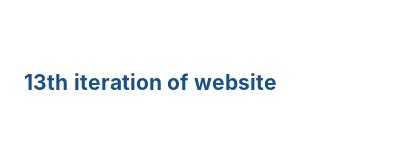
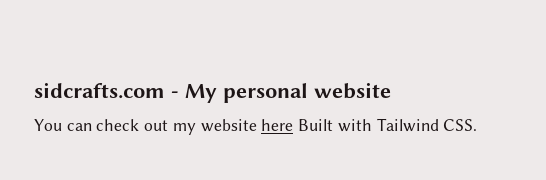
[24,73,278,90] 13th iteration of website -> [34,82,391,103] [34,118,478,135] sidcrafts.com - My personal website // You can check out my website here Built with Tailwind CSS.

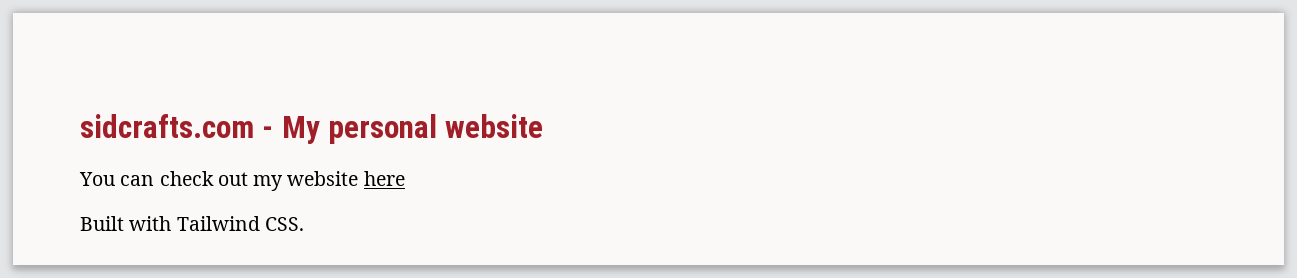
(294, 125) none -> (405, 178) //

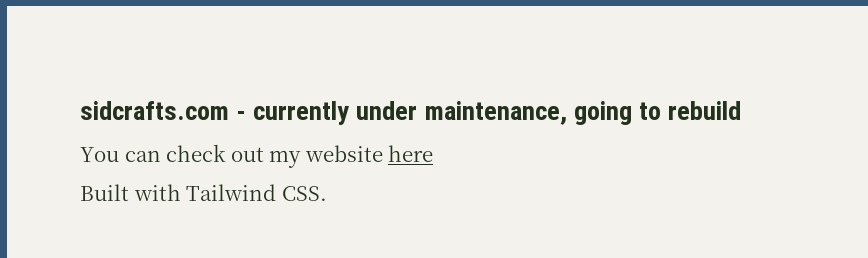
[281,114,544,144] My personal website -> [253,101,742,125] currently under maintenance, going to rebuild

